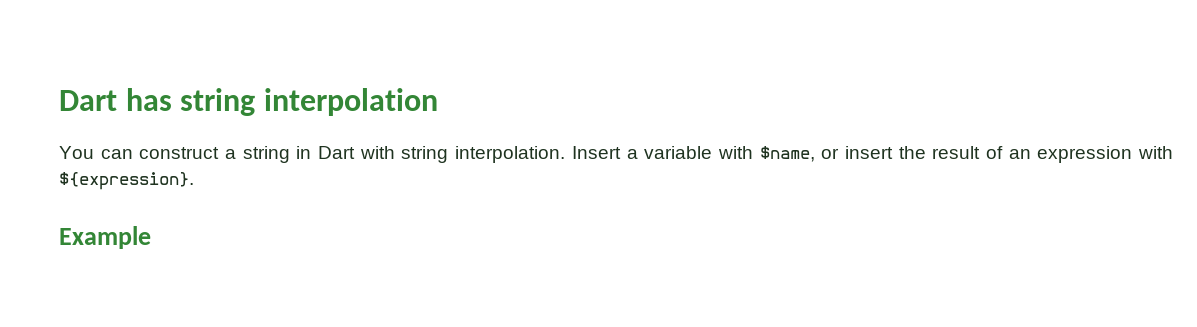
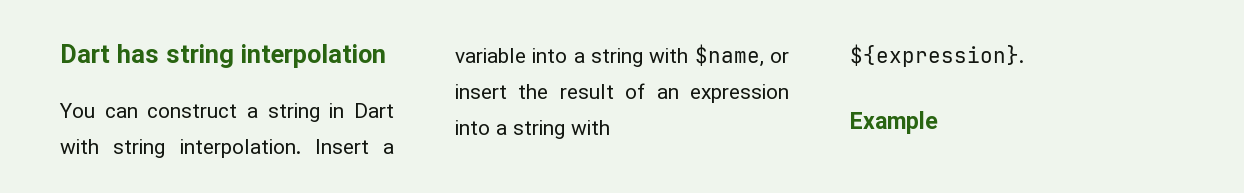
(713, 152) none -> [532,48,643,67] into a string
(1133, 154) none -> [455,120,565,139] into a string

